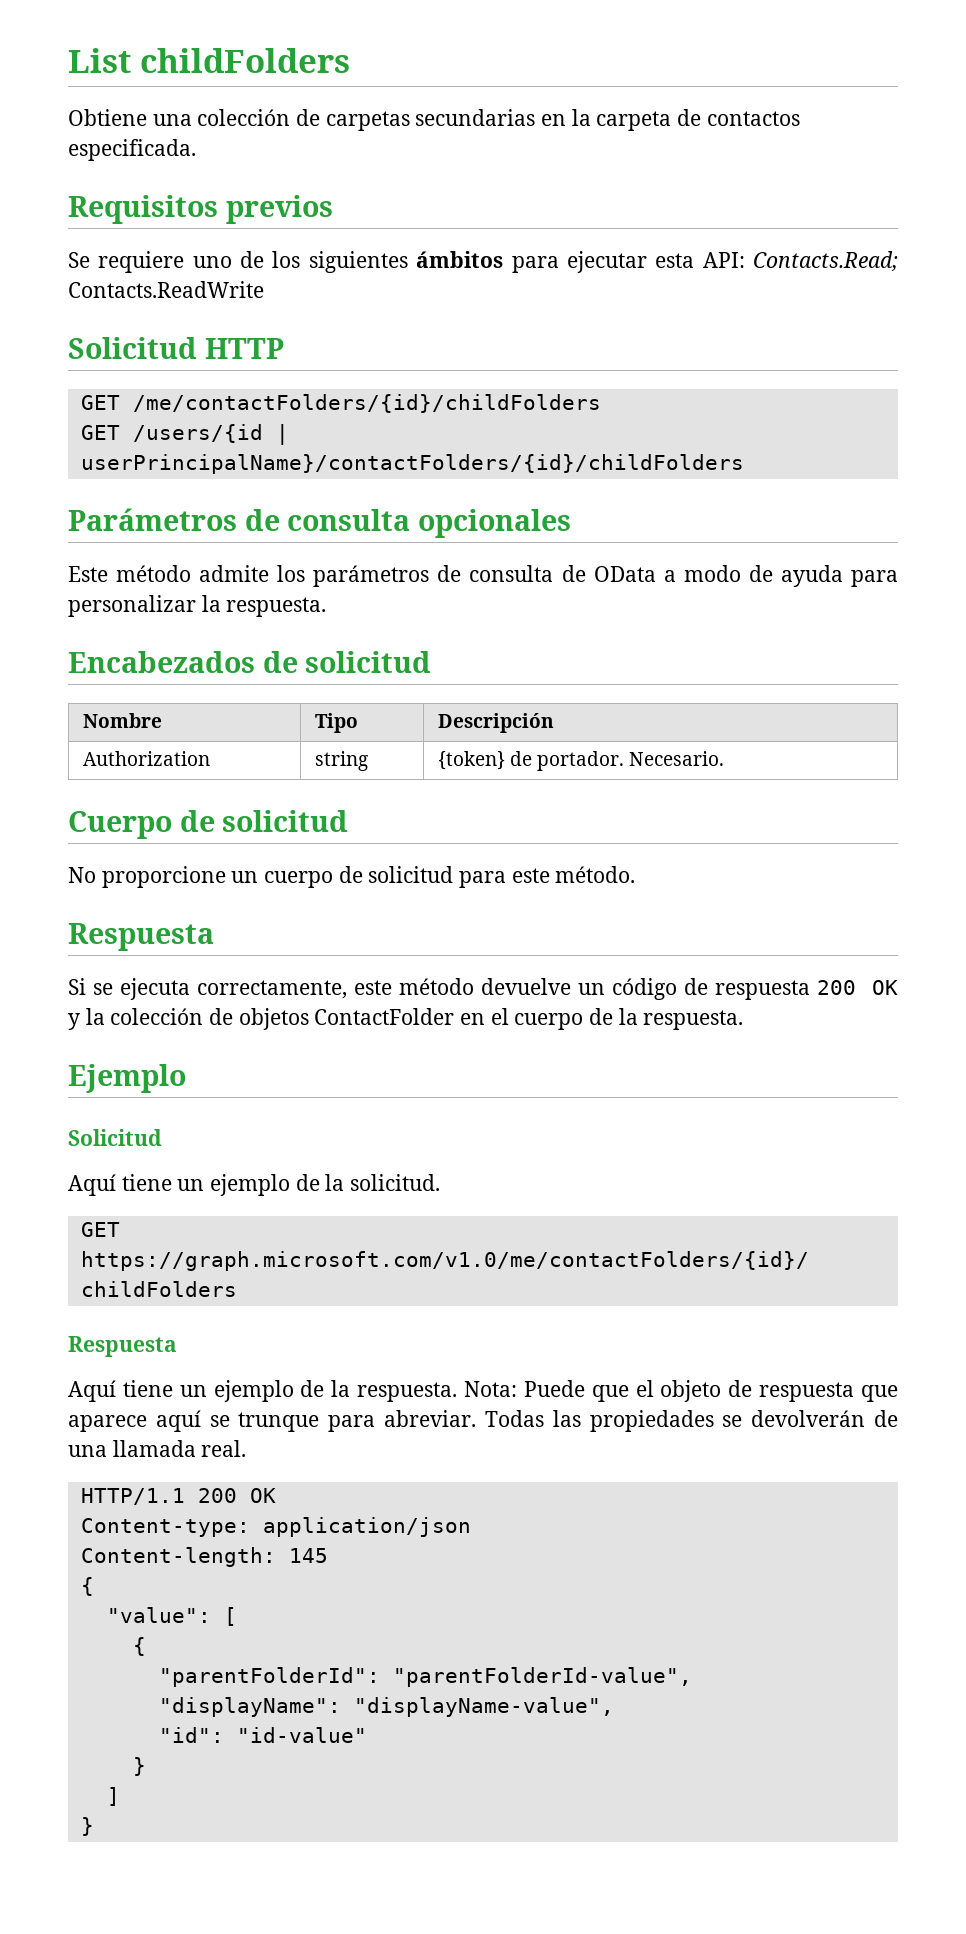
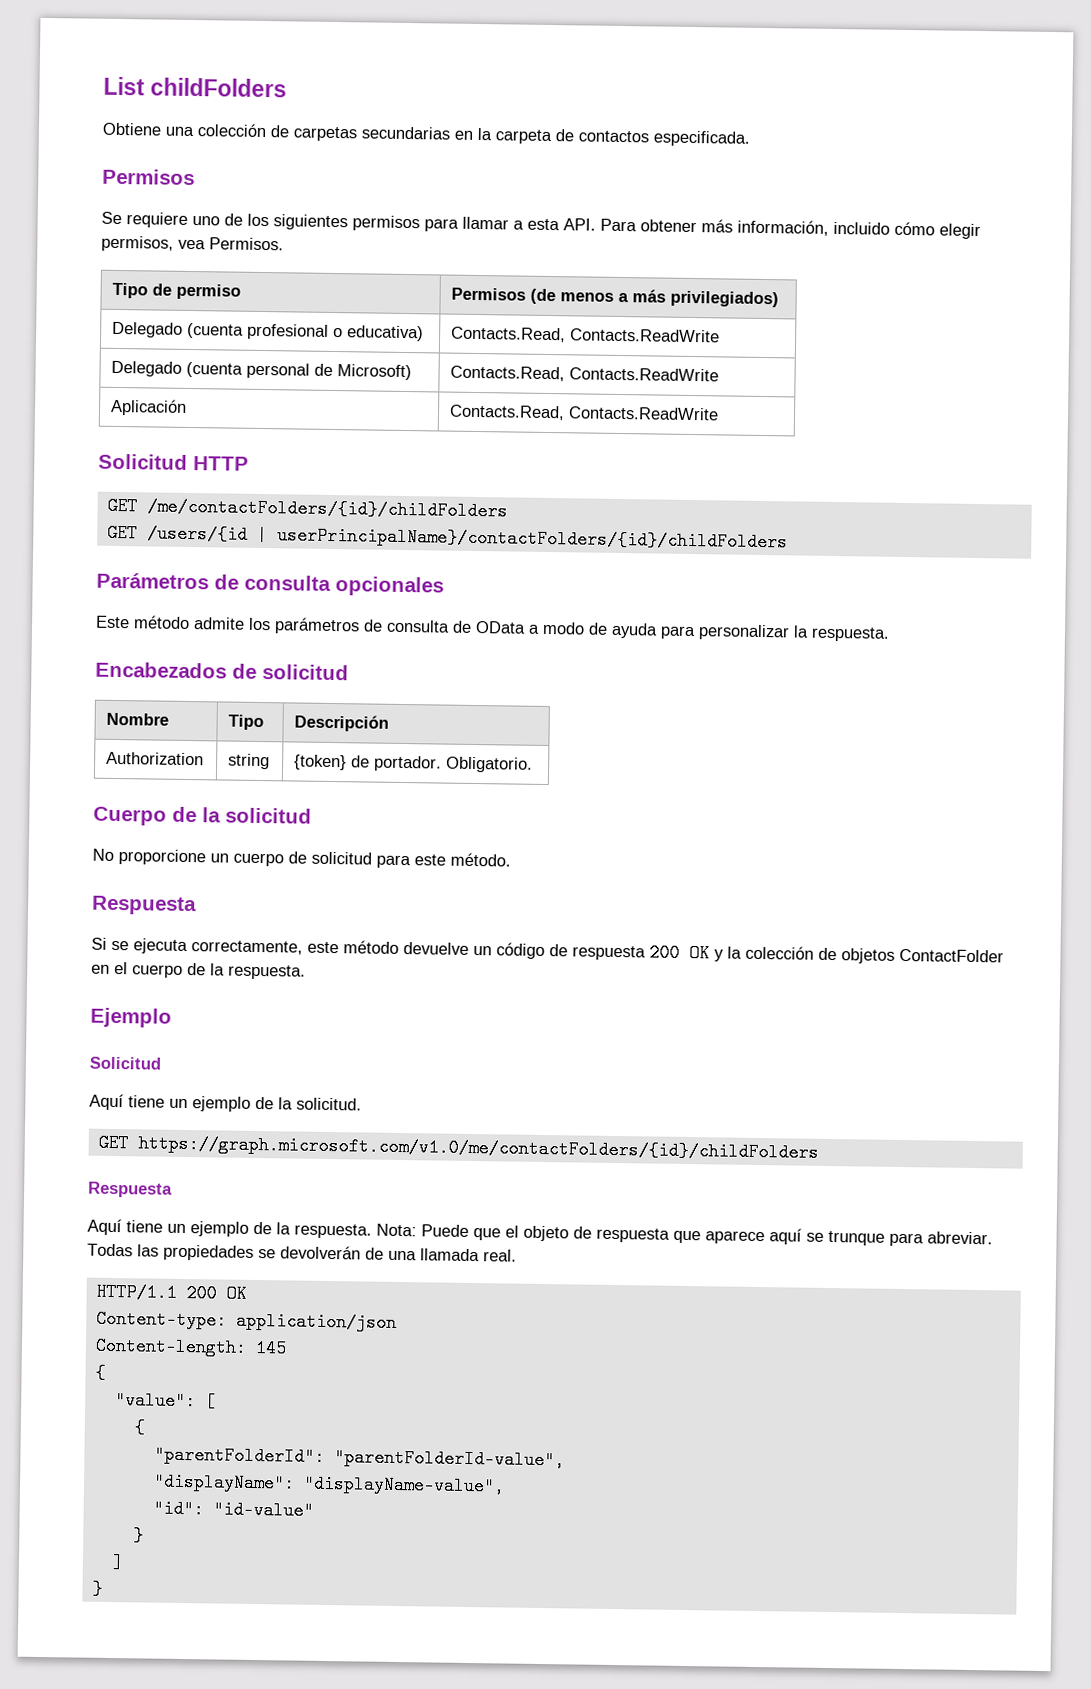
[68,195,333,224] Requisitos previos -> [102,168,195,186] Permisos
[416,251,899,273] ámbitos para ejecutar esta API: Contacts.Read; -> [352,215,981,240] [101,235,284,252] [112,282,242,300] [451,287,780,308] [112,321,425,342] [451,326,721,343] [111,360,413,381] [450,365,720,382] [110,398,188,416] [449,404,566,421] permisos para llamar a esta API. Para obtener más información, incluido cómo elegir permisos, vea Permisos. // Tipo de permiso | Permisos (de menos a más privilegiados) // Delegado (cuenta profesional o educativa) | Contacts.Read, Contacts.ReadWrite // Delegado (cuenta personal de Microsoft) | Contacts.Read, Contacts.ReadWrite // Aplicación | Contacts.Read,
[629,751,725,766] Necesario. -> [446,756,534,773] Obligatorio.
(215, 821) none -> [202,807,221,823] la

